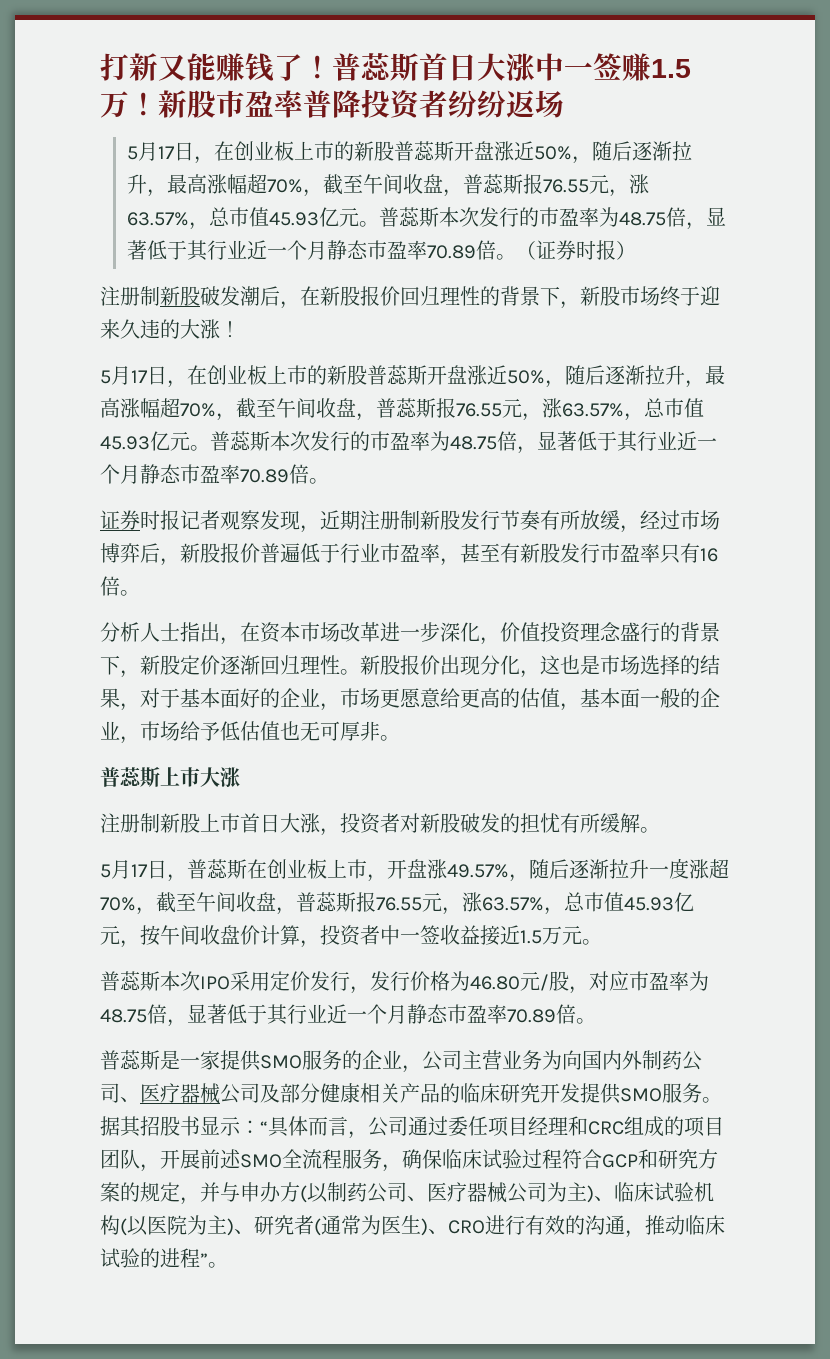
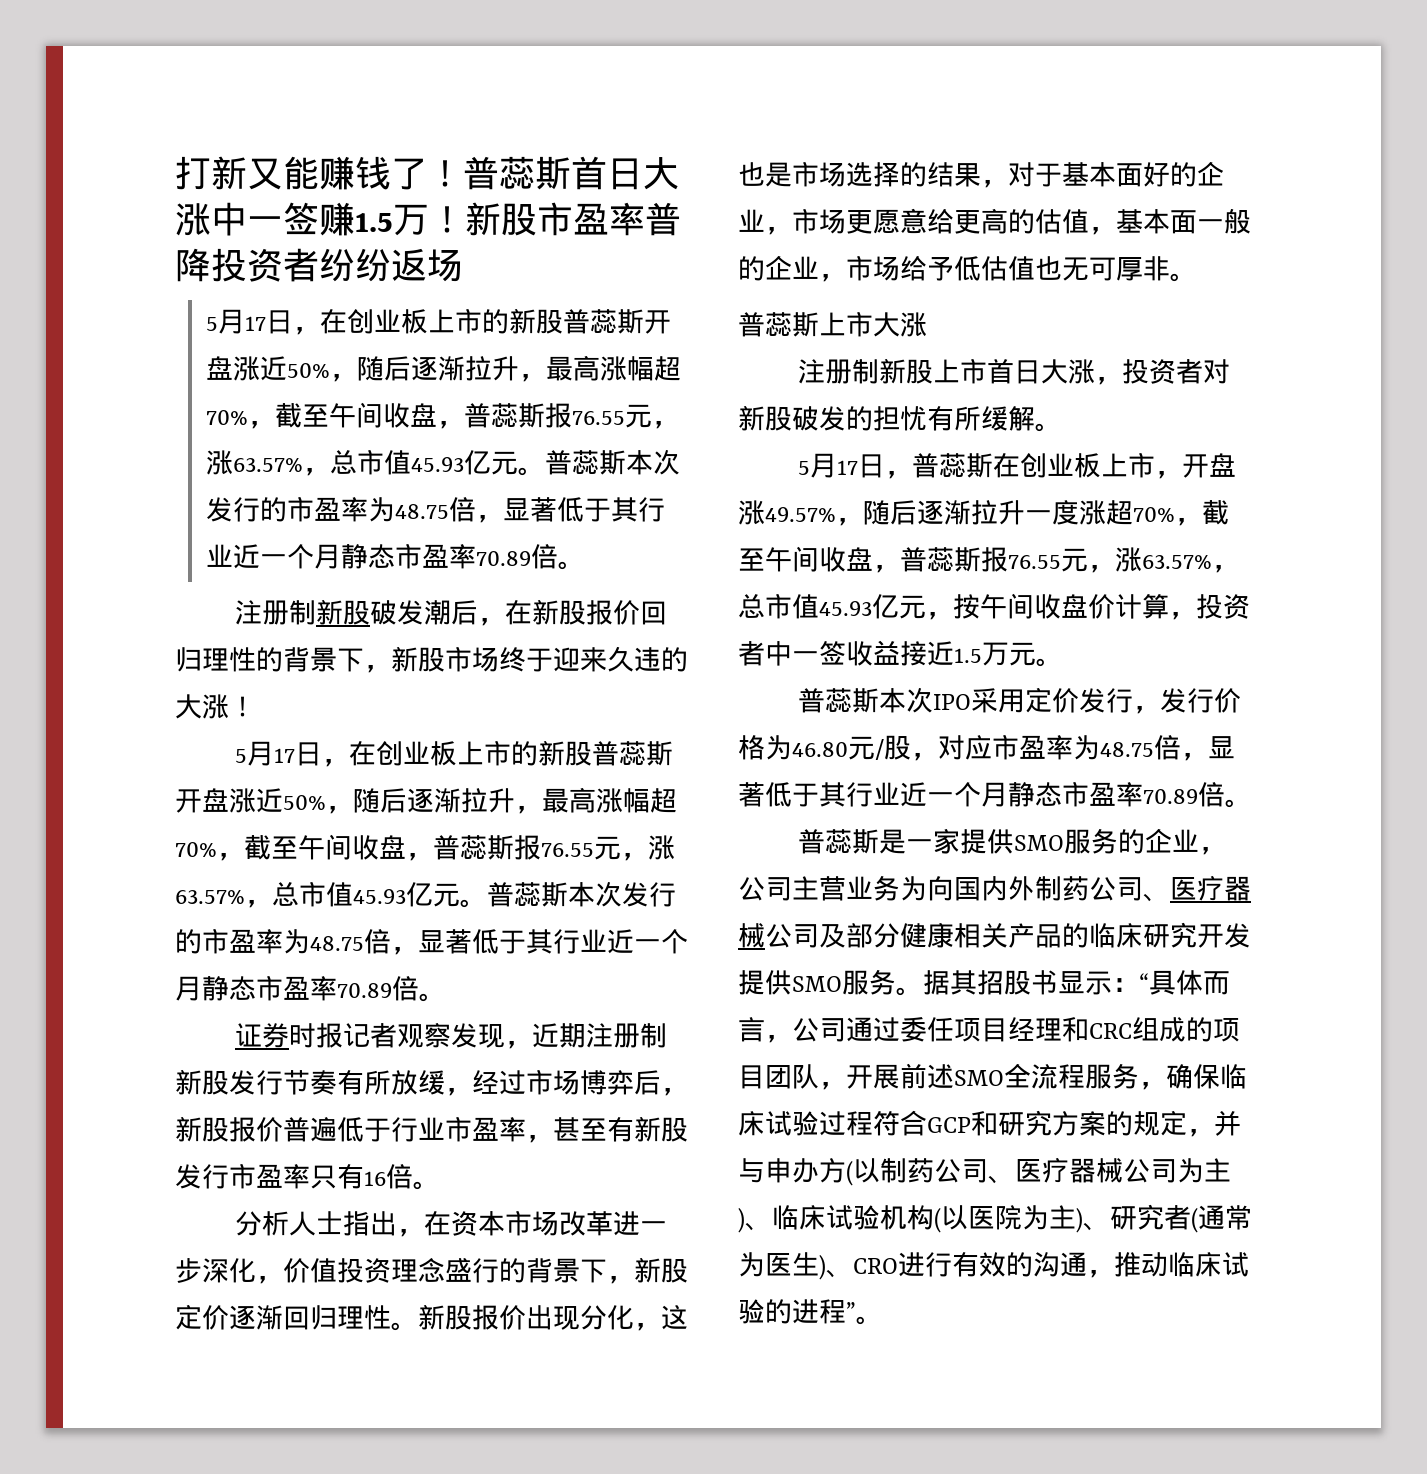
[516,240,637,260] （证券时报） -> (586, 565) none

